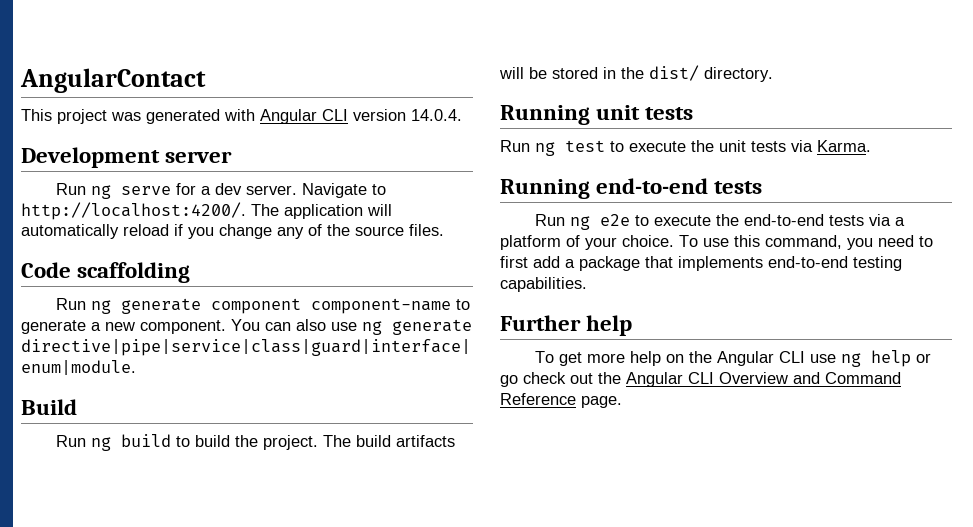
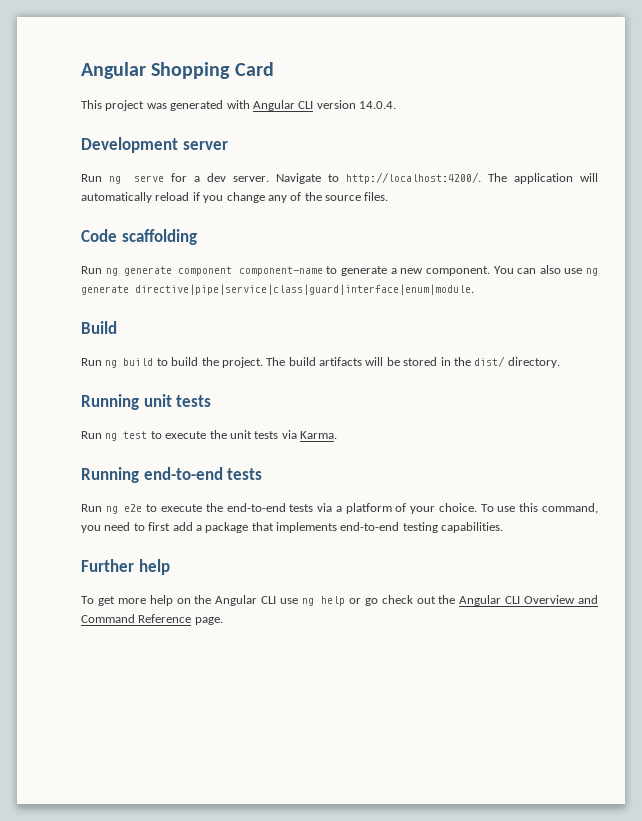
[20,68,206,93] AngularContact -> [81,62,274,79] Angular Shopping Card

